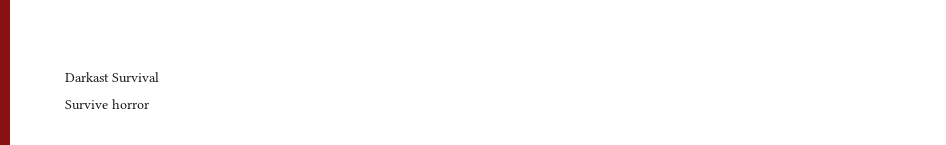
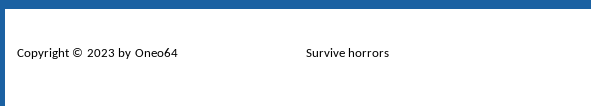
[65,72,159,83] Darkast Survival -> [17,48,178,59] Copyright © 2023 by Oneo64
[112,99,149,109] horror -> [348,48,390,57] horrors

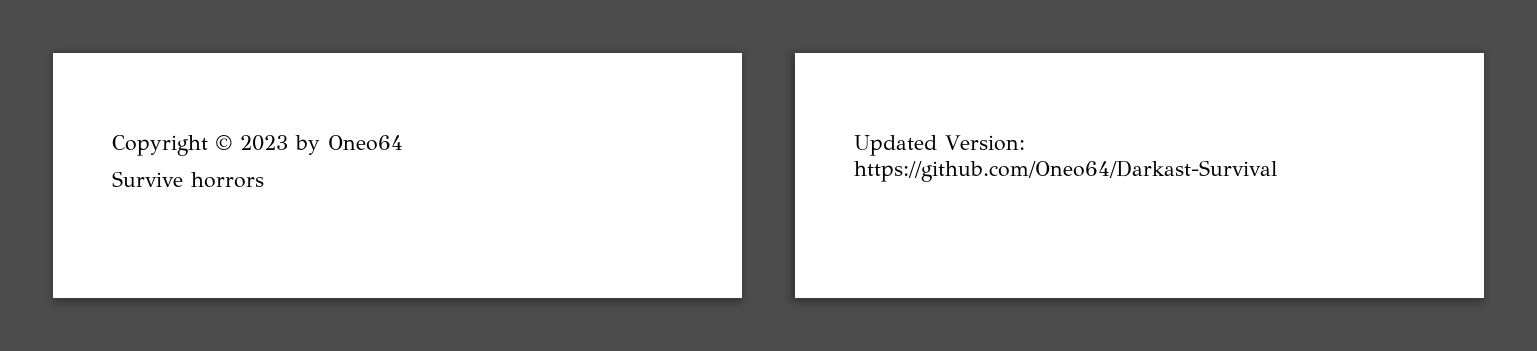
(390, 52) none -> [854,135,1025,156] [854,160,1277,182] // Updated Version: https://github.com/Oneo64/Darkast-Survival

